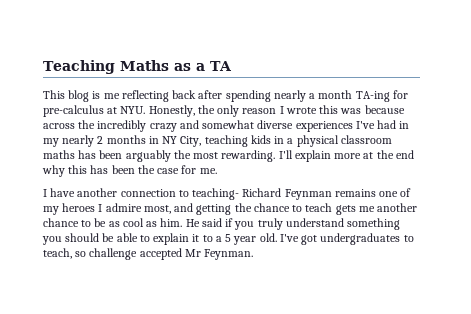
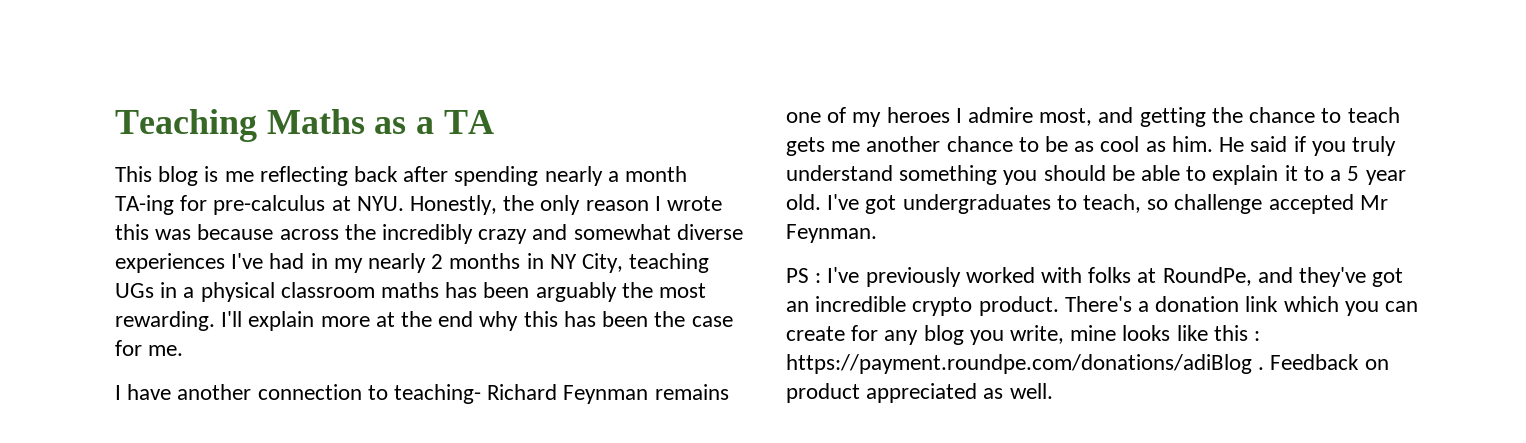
[250,135,271,144] kids -> [115,283,154,298] UGs
(254, 254) none -> [786,267,1404,287] [786,296,1419,316] [786,325,1261,345] [786,354,1389,374] [786,383,1053,403] // PS : I've previously worked with folks at RoundPe, and they've got an incredible crypto product. There's a donation link which you can create for any blog you write, mine looks like this : https://payment.roundpe.com/donations/adiBlog . Feedback on product appreciated as well.

